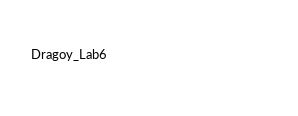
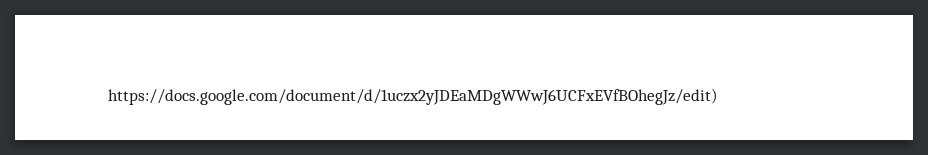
[31,49,107,61] Dragoy_Lab6 -> [108,88,718,105] https://docs.google.com/document/d/1uczx2yJDEaMDgWWwJ6UCFxEVfBOhegJz/edit)

